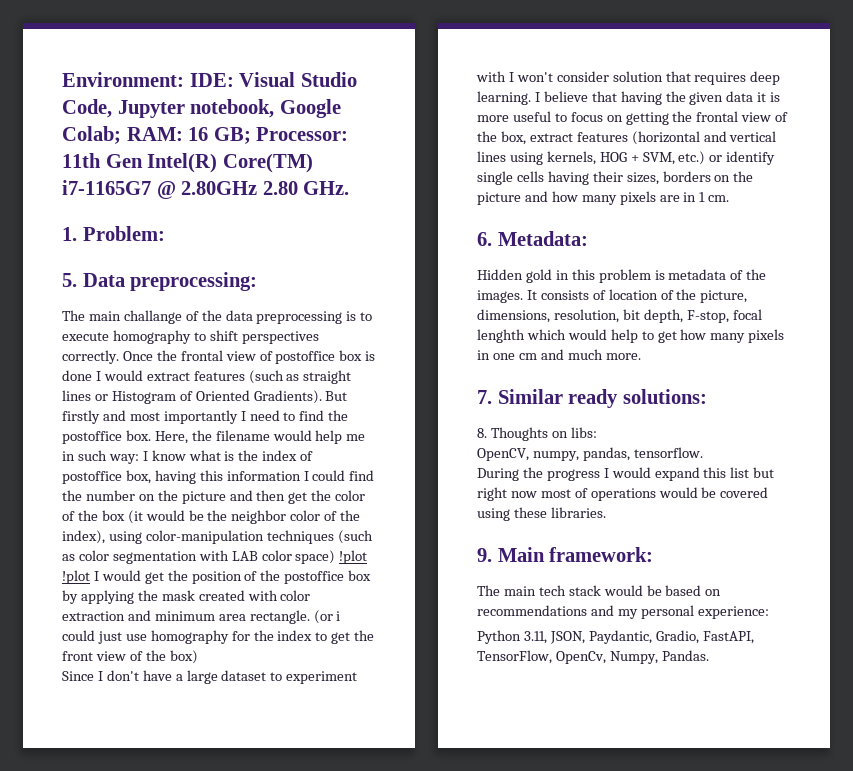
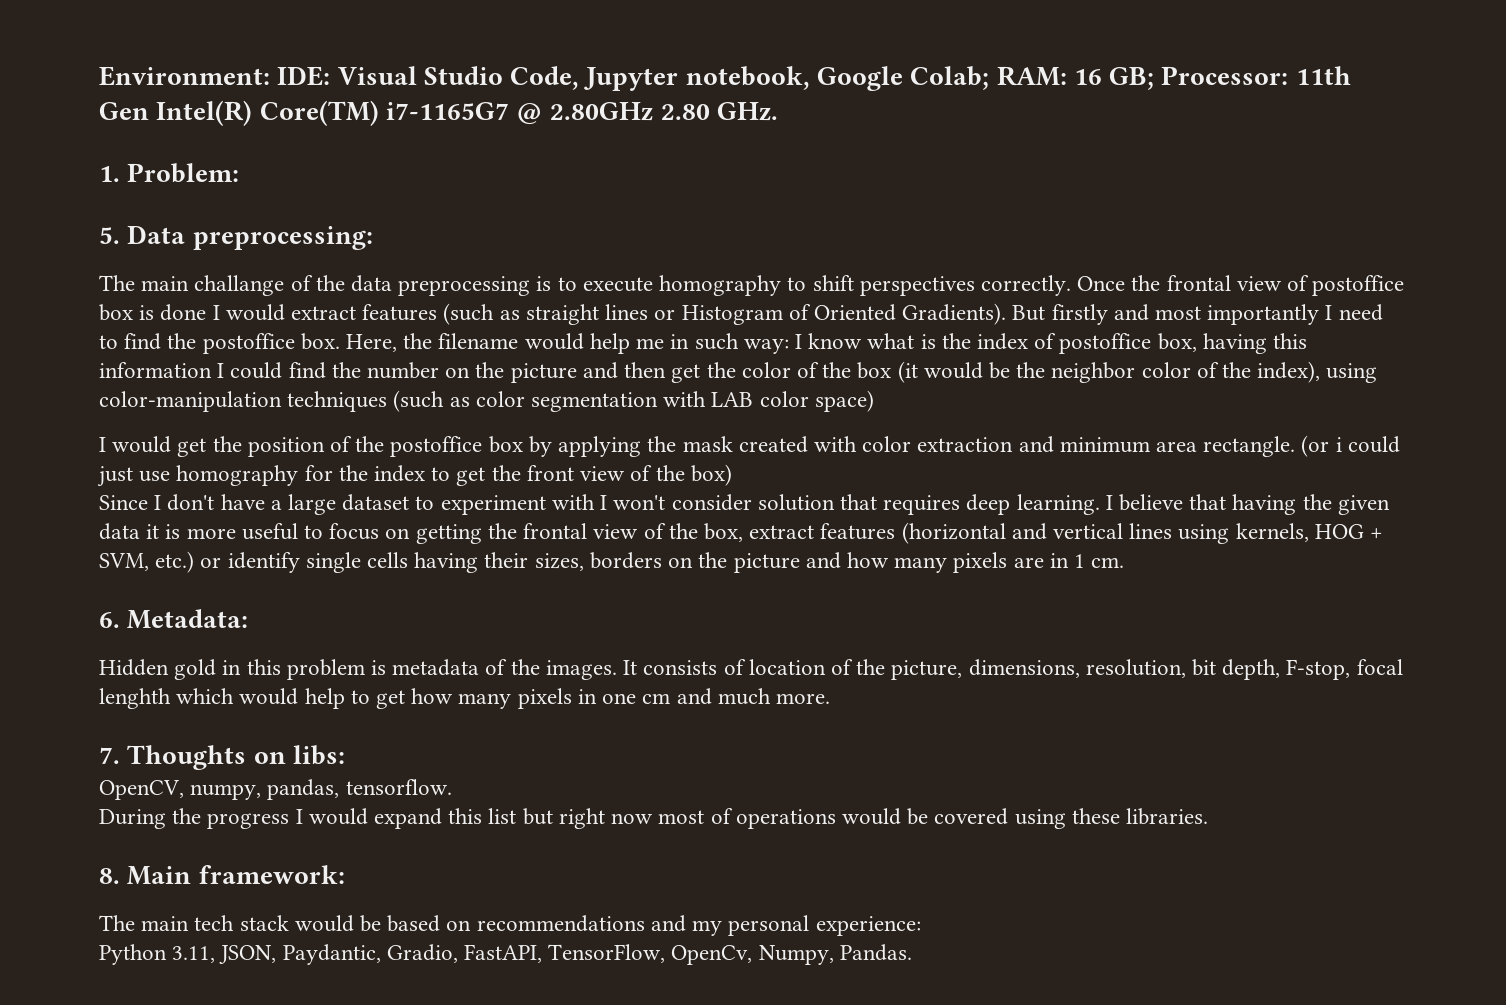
[339,550,368,564] [62,570,90,584] !plot !plot -> (874, 401) //
[497,389,707,408] [477,428,487,438] Similar ready solutions: // 8. -> (120, 755) none
[477,548,492,562] 9. -> [99,868,120,884] 8.

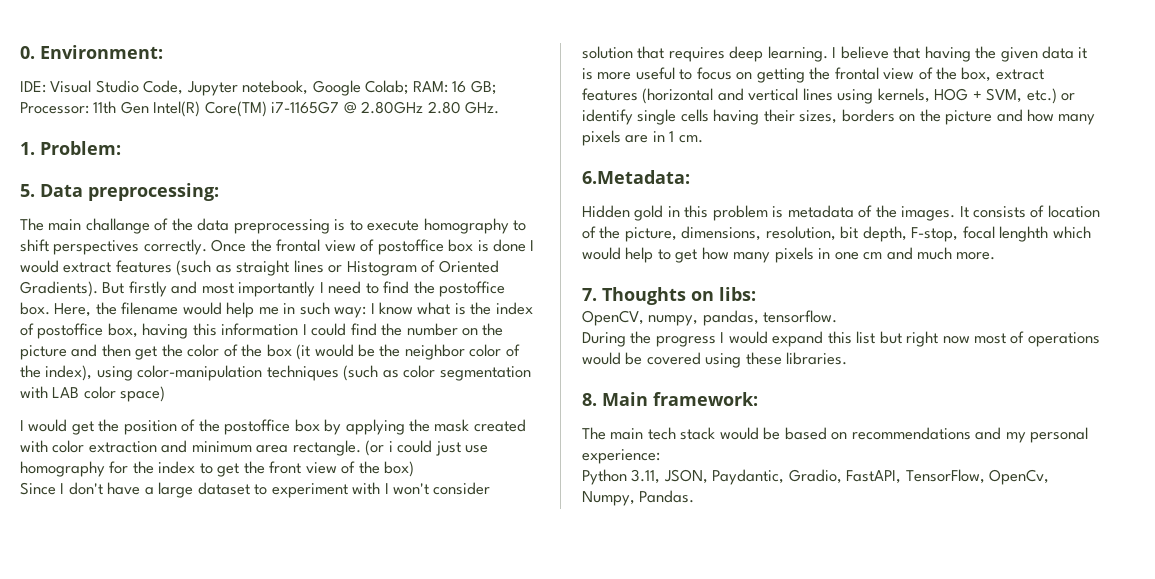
(99, 76) none -> [20,46,35,59] 0.
(270, 76) none -> (163, 52) //
[99,609,249,629] 6. Metadata: -> [582,170,690,184] 6.Metadata:

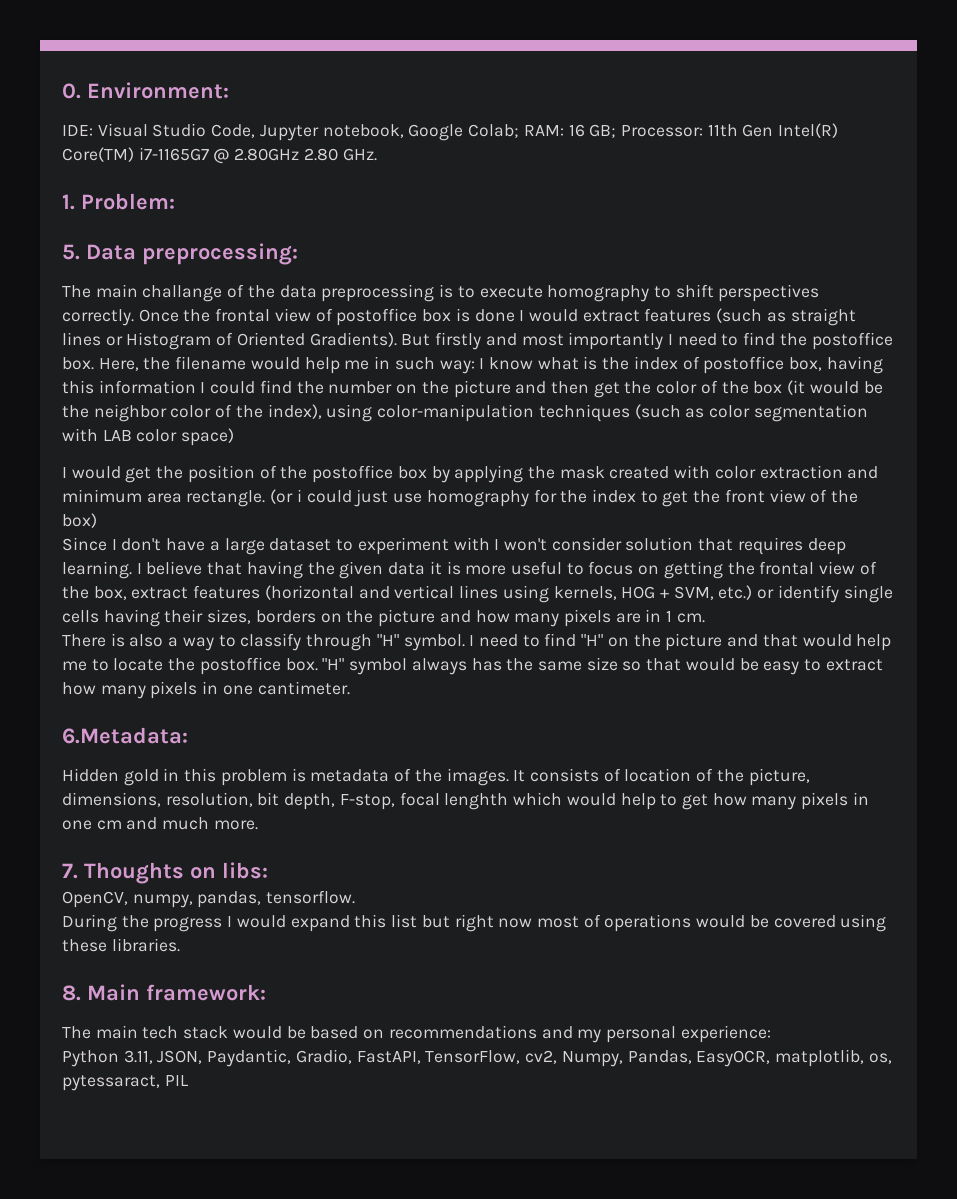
(703, 139) none -> [62,633,892,651] [62,657,883,675] [62,681,350,699] // There is also a way to classify through "H" symbol. I need to find "H" on the picture and that would help me to locate the postoffice box. "H" symbol always has the same size so that would be easy to extract how many pixels in one cantimeter.
[989,469,1050,485] [582,490,695,506] OpenCv, Numpy, Pandas. -> [525,1049,892,1067] [62,1075,189,1091] cv2, Numpy, Pandas, EasyOCR, matplotlib, os, pytessaract, PIL

